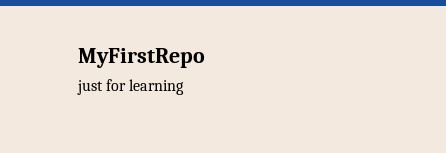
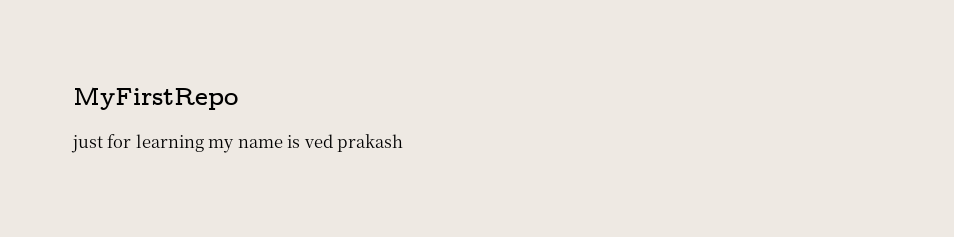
(185, 87) none -> [208,134,404,153] my name is ved prakash

